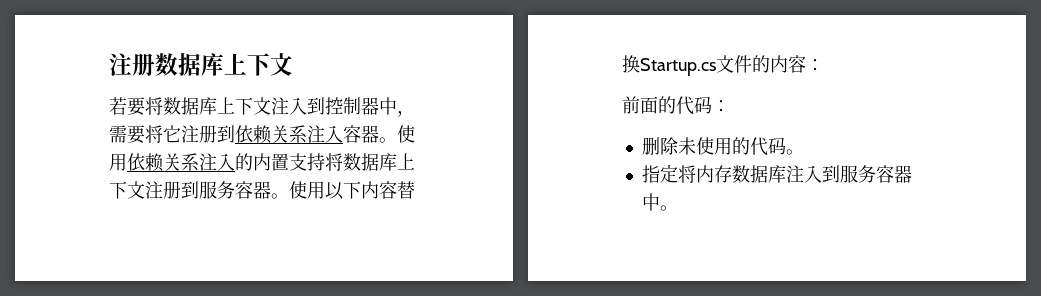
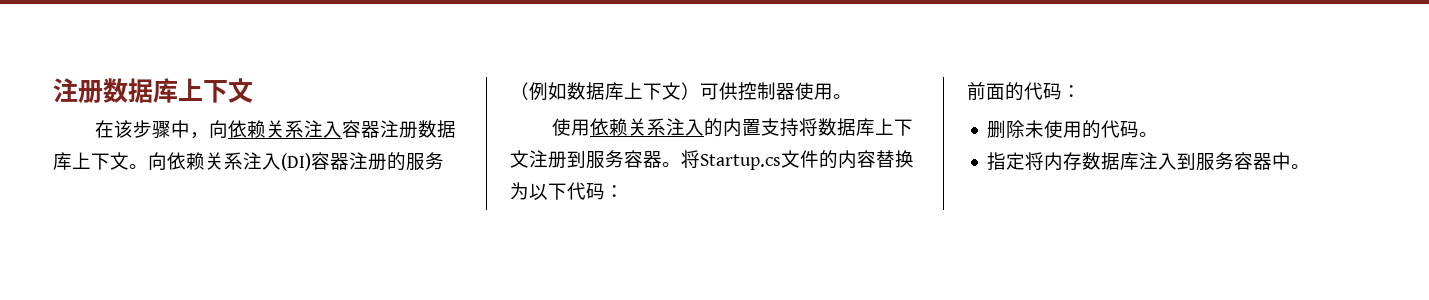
[109,97,415,117] [109,125,397,144] 若要将数据库上下文注入到控制器中，需要将它注册到依赖关系注入容器。 -> [94,120,456,139] [53,152,444,171] [510,82,852,101] 在该步骤中，向依赖关系注入容器注册数据库上下文。向依赖关系注入(DI)容器注册的服务（例如数据库上下文）可供控制器使用。 //
[289,181,415,200] [622,55,806,76] 使用以下内容替换Startup.cs文件的内容 -> [681,150,914,170] [510,182,605,200] 将Startup.cs文件的内容替换为以下代码

